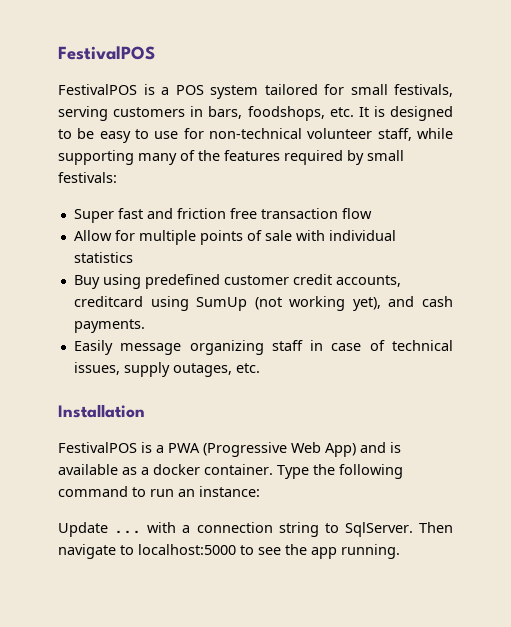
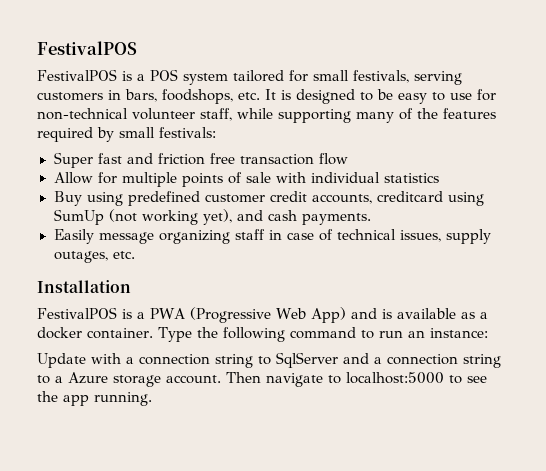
[114,530,142,533] ... -> (86, 360) none
[344,522,413,537] SqlServer. -> [276,352,501,368] [37,372,221,387] SqlServer and a connection string to a Azure storage account.

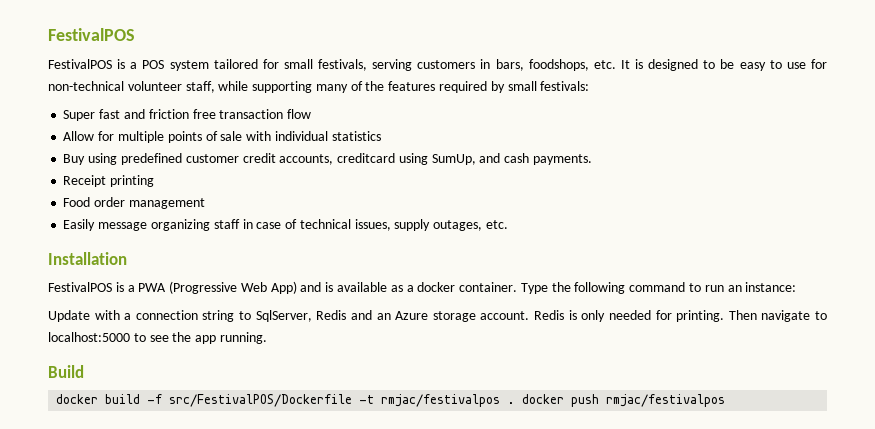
[53,209,232,225] SumUp (not working yet), -> [431,154,476,165] SumUp,
(371, 219) none -> [63,175,155,187] [63,197,205,209] // Receipt printing // Food order management
[276,352,501,368] [37,372,221,387] SqlServer and a connection string to a Azure storage account. -> [255,310,725,322] SqlServer, Redis and an Azure storage account. Redis is only needed for printing.
(152, 399) none -> [48,365,84,378] [56,394,726,407] // Build // docker build -f src/FestivalPOS/Dockerfile -t rmjac/festivalpos . docker push rmjac/festivalpos

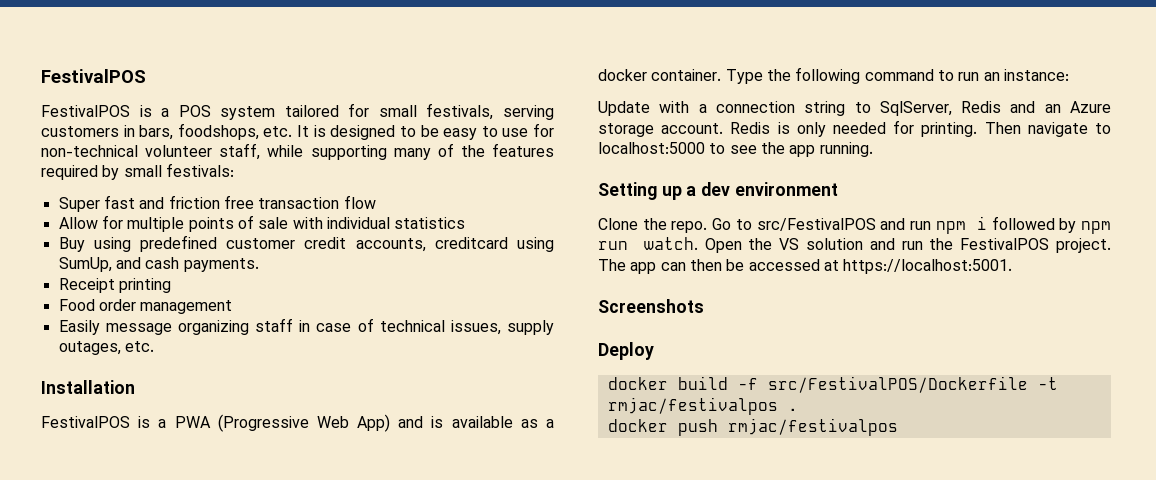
[48,365,84,378] Build -> [598,182,838,200] [598,216,1112,234] [598,237,1111,253] [598,259,1013,274] [598,299,704,313] [598,342,654,360] Setting up a dev environment // Clone the repo. Go to src/FestivalPOS and run npm i followed by npm run watch. Open the VS solution and run the FestivalPOS project. The app can then be accessed at https://localhost:5001. // Screenshots // Deploy
(516, 403) none -> (798, 409) //

